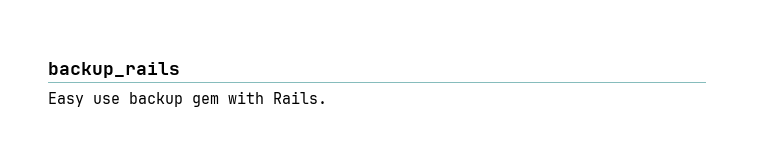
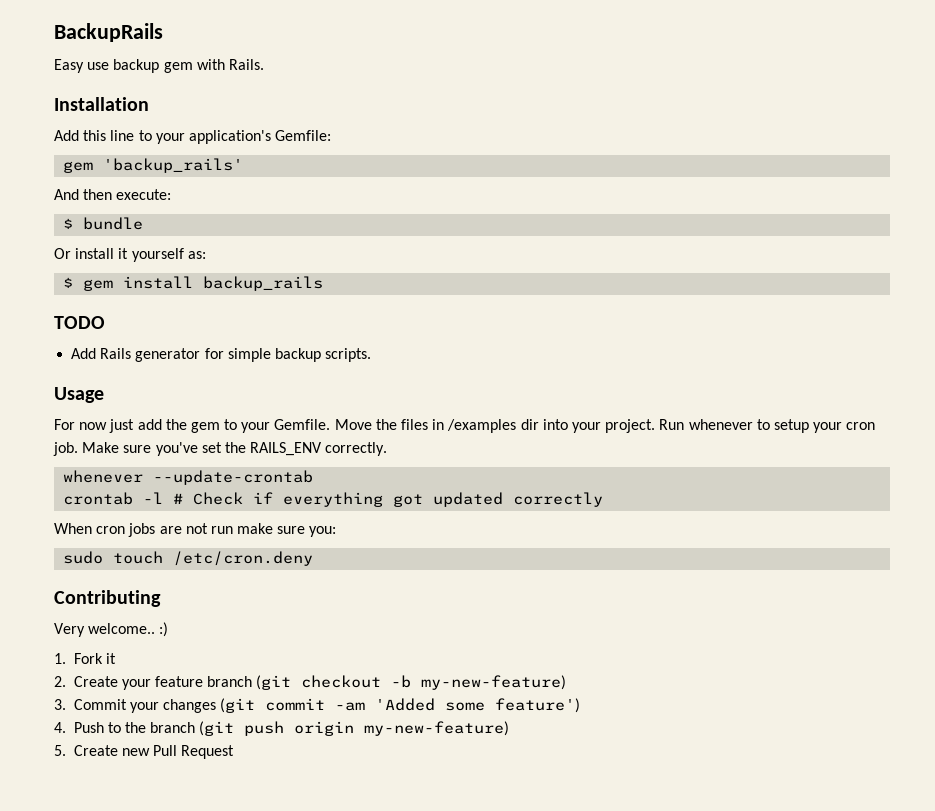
[48,62,180,78] backup_rails -> [54,23,163,42] BackupRails
(327, 97) none -> [54,97,149,111] [54,130,332,144] [63,158,244,173] [54,189,172,200] [63,217,144,230] [54,248,206,262] [63,276,324,291] [54,316,105,329] [71,348,372,362] [54,387,104,403] [54,419,876,433] [53,442,388,456] [63,470,314,485] [63,492,604,507] [54,523,337,537] [63,551,314,566] [54,590,161,607] [54,622,169,637] [54,653,116,664] [54,675,567,690] [54,698,581,713] [54,721,510,736] [54,745,235,759] // Installation // Add this line to your application's Gemfile: // gem 'backup_rails' // And then execute: // $ bundle // Or install it yourself as: // $ gem install backup_rails // TODO // Add Rails generator for simple backup scripts. // Usage // For now just add the gem to your Gemfile. Move the files in /examples dir into your project. Run whenever to setup your cron job. Make sure you've set the RAILS_ENV correctly. // whenever --update-crontab // crontab -l # Check if everything got updated correctly // When cron jobs are not run make sure you: // sudo touch /etc/cron.deny // Contributing // Very welcome.. :) // 1. Fork it // 2. Create your feature branch (git checkout -b my-new-feature) // 3. Commit your changes (git commit -am 'Added some feature') // 4. Push to the branch (git push origin my-new-feature) // 5. Create new Pull Request

